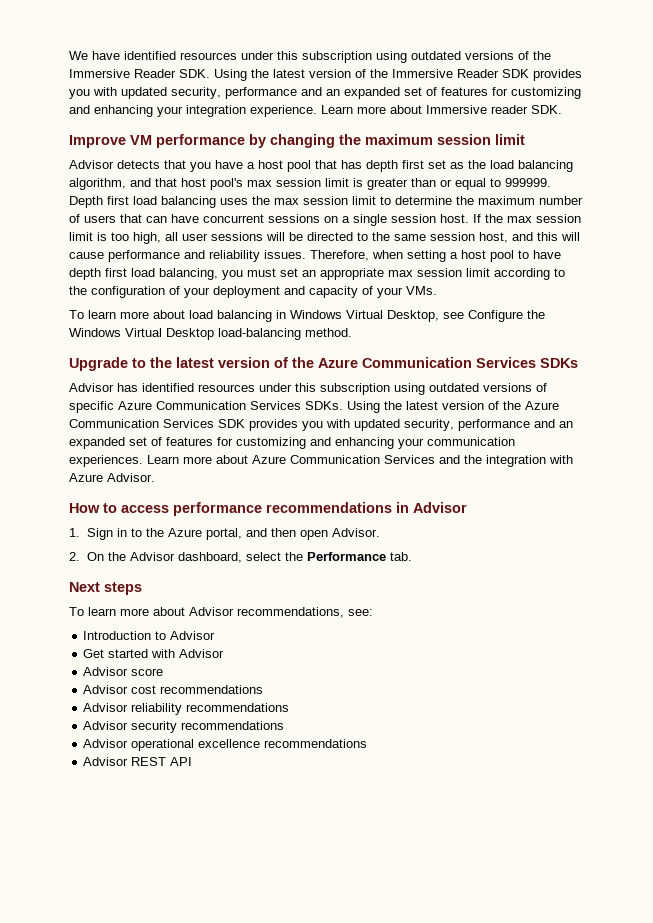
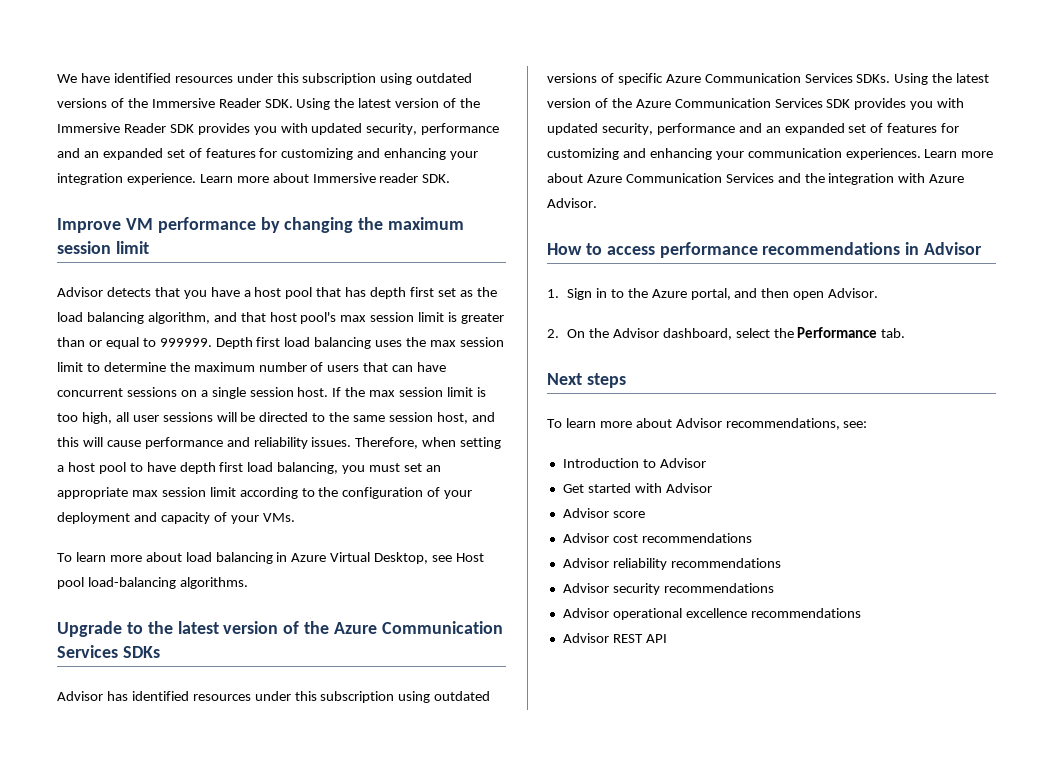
[290,310,342,319] Windows -> [291,553,327,562] Azure
[468,310,545,322] [69,328,352,340] Configure the Windows Virtual Desktop load-balancing method. -> [456,553,485,562] [57,577,248,589] Host pool load-balancing algorithms.

